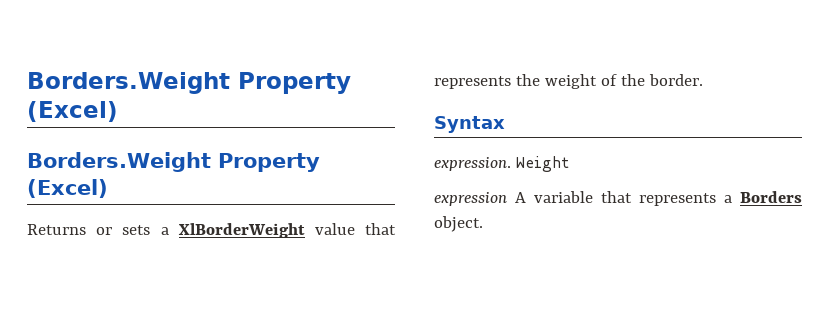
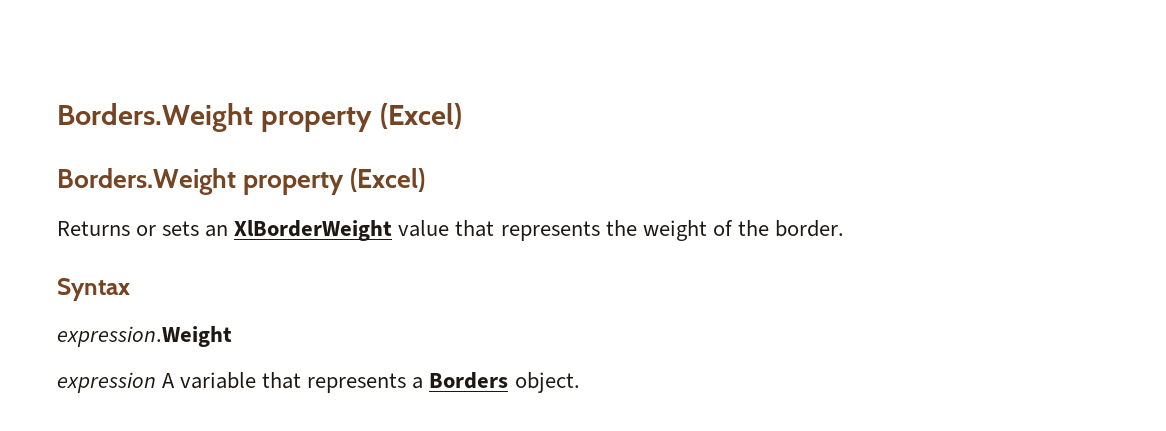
[27,72,351,94] Borders.Weight Property -> [57,103,372,132] Borders.Weight property
[217,153,320,172] Property -> [243,172,345,195] property
[160,227,169,235] a -> [205,225,229,237] an
[434,156,570,172] expression. Weight -> [57,326,232,347] expression.Weight

